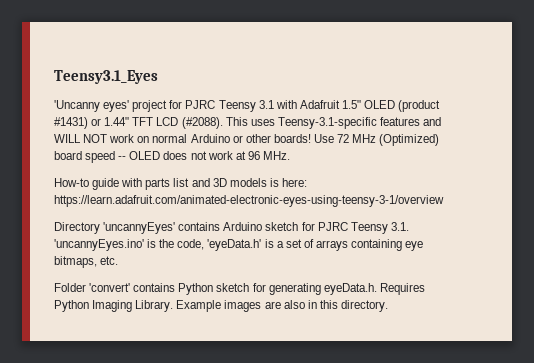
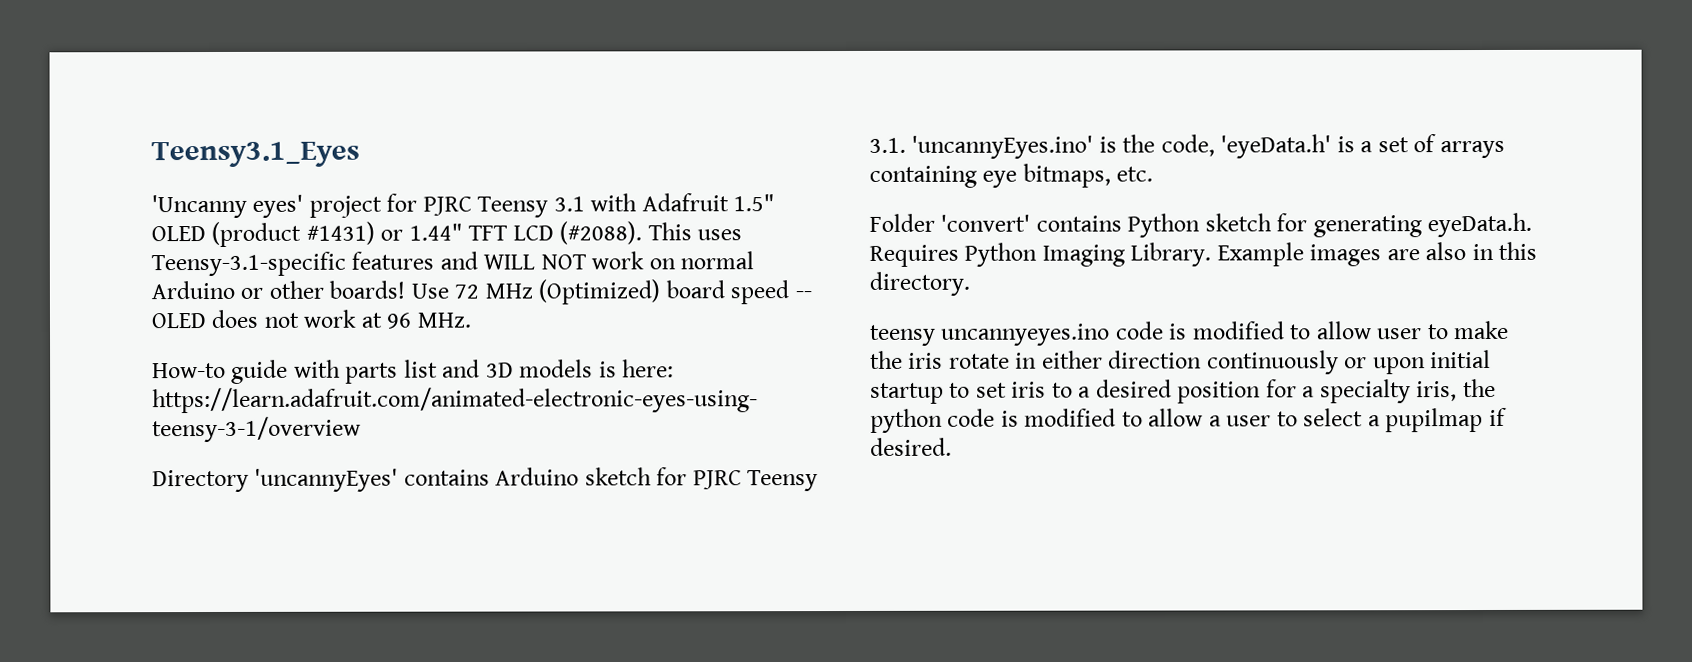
(388, 306) none -> [869,320,1510,346] [870,349,1492,375] [870,378,1496,404] [870,407,1507,433] [870,437,952,456] // teensy uncannyeyes.ino code is modified to allow user to make the iris rotate in either direction continuously or upon initial startup to set iris to a desired position for a specialty iris, the python code is modified to allow a user to select a pupilmap if desired.

